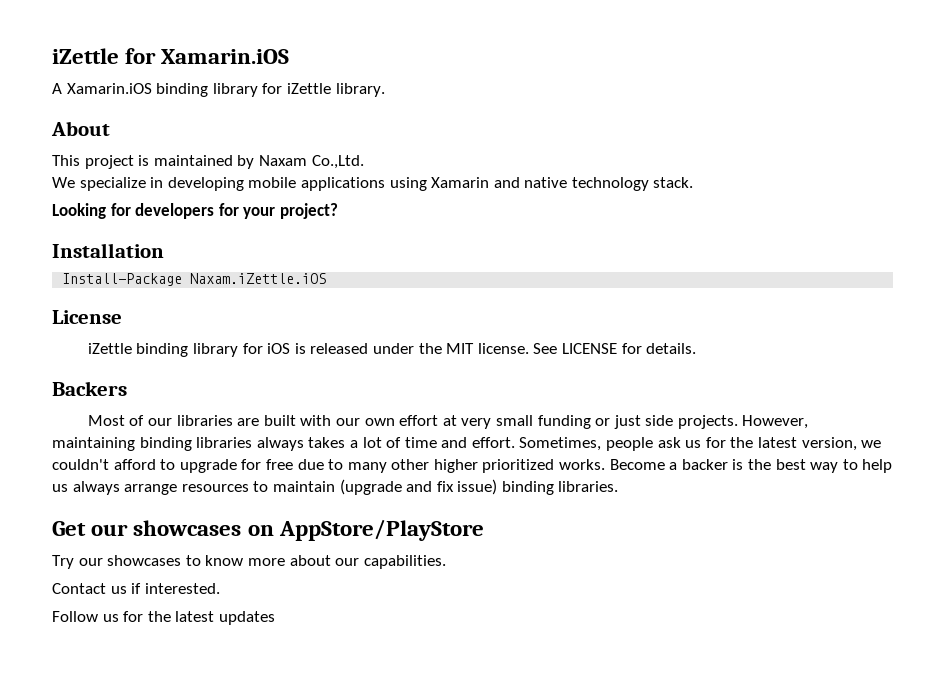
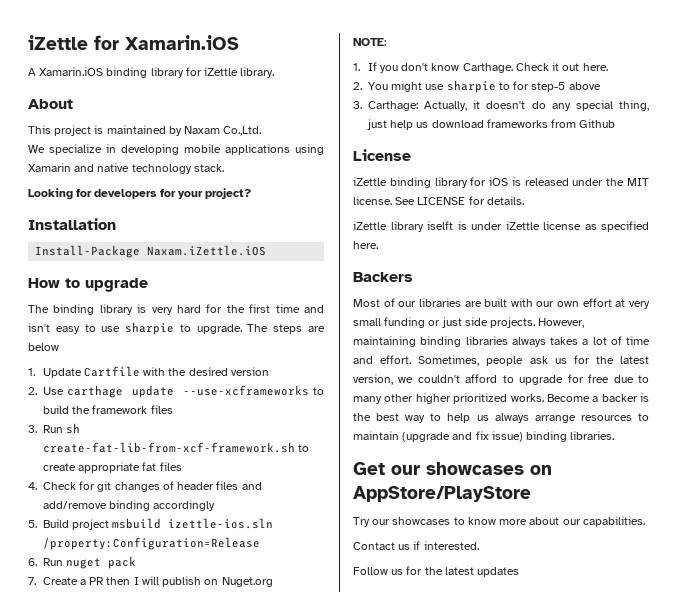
(327, 278) none -> [28,278,148,292] [28,304,324,315] [28,322,325,335] [28,343,59,351] [28,366,269,378] [28,385,324,398] [43,405,173,414] [28,423,81,434] [43,442,310,453] [43,462,182,473] [28,481,262,492] [43,500,216,511] [28,518,274,530] [43,537,260,550] [28,556,137,569] [28,576,273,587] [353,38,386,46] [353,62,608,73] [353,80,601,93] [353,100,649,111] [367,119,616,130] // How to upgrade // The binding library is very hard for the first time and isn't easy to use sharpie to upgrade. The steps are below // 1. Update Cartfile with the desired version // 2. Use carthage update --use-xcframeworks to build the framework files // 3. Run sh create-fat-lib-from-xcf-framework.sh to create appropriate fat files // 4. Check for git changes of header files and add/remove binding accordingly // 5. Build project msbuild izettle-ios.sln /property:Configuration=Release // 6. Run nuget pack // 7. Create a PR then I will publish on Nuget.org // NOTE: // 1. If you don't know Carthage. Check it out here. // 2. You might use sharpie to for step-5 above // 3. Carthage: Actually, it doesn't do any special thing, just help us download frameworks from Github
(697, 348) none -> [353,221,649,232] [353,241,378,249] // iZettle library iselft is under iZettle license as specified here.

